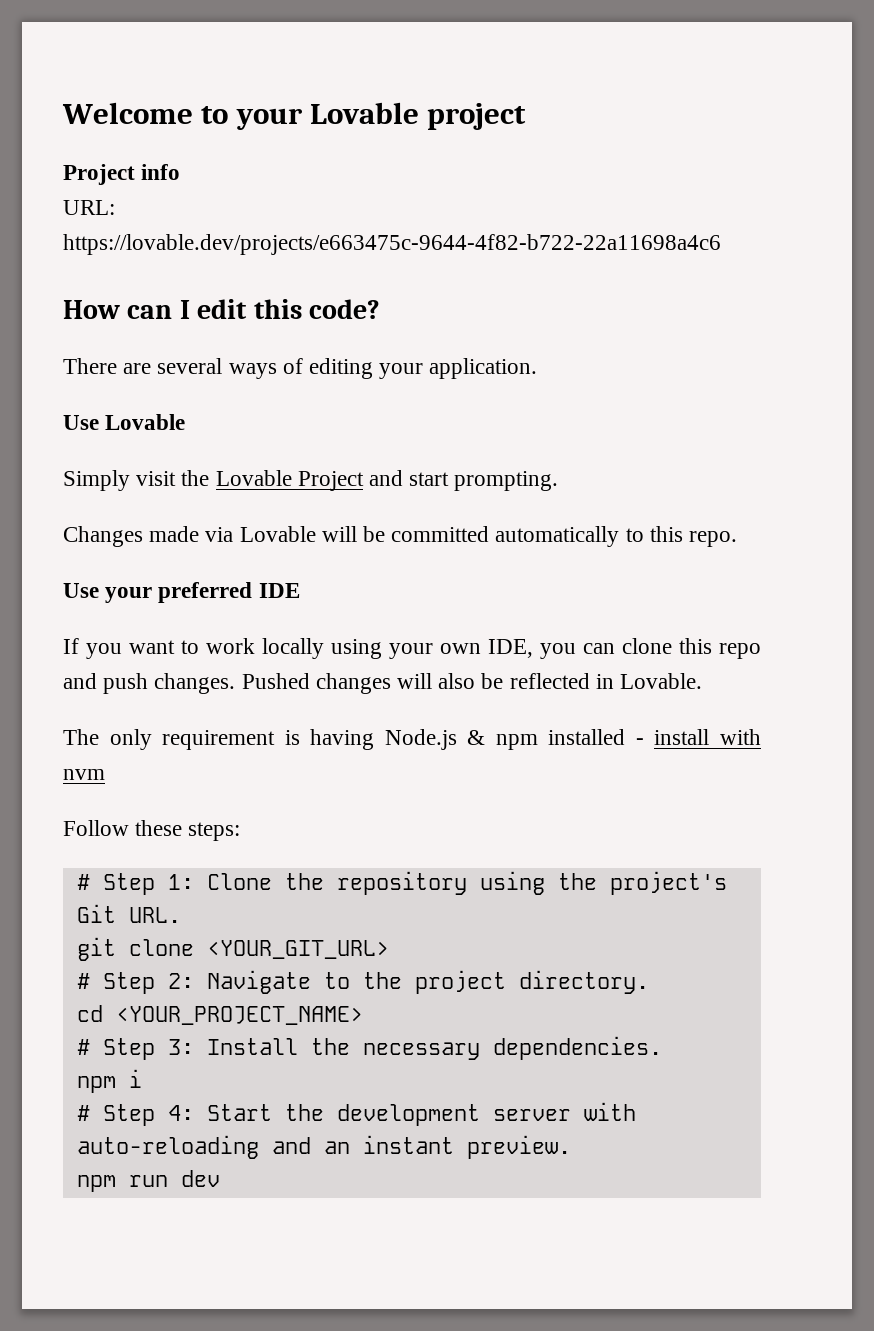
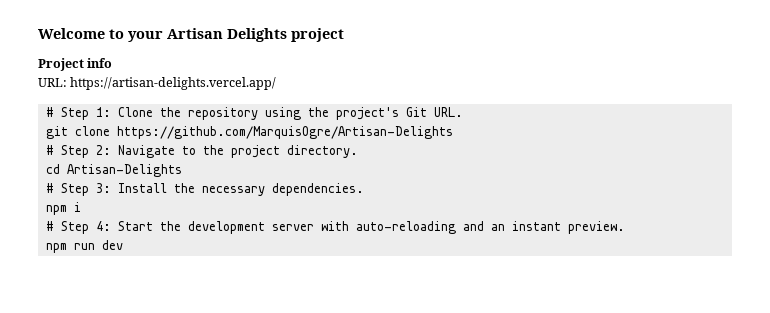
[310,102,420,124] Lovable -> [167,28,287,42] Artisan Delights
[63,234,721,255] [63,299,381,319] [63,358,538,379] [63,414,186,430] [63,470,559,491] [63,526,738,547] [63,582,300,603] [63,638,761,659] [63,673,703,694] [63,729,761,750] [63,769,105,780] [63,820,241,841] https://lovable.dev/projects/e663475c-9644-4f82-b722-22a11698a4c6 // How can I edit this code? // There are several ways of editing your application. // Use Lovable // Simply visit the Lovable Project and start prompting. // Changes made via Lovable will be committed automatically to this repo. // Use your preferred IDE // If you want to work locally using your own IDE, you can clone this repo and push changes. Pushed changes will also be reflected in Lovable. // The only requirement is having Node.js & npm installed - install with nvm // Follow these steps: -> [70,77,277,90] https://artisan-delights.vercel.app/
[206,940,389,959] <YOUR_GIT_URL> -> [116,126,453,139] https://github.com/MarquisOgre/Artisan-Delights
[115,1006,363,1025] <YOUR_PROJECT_NAME> -> [66,164,182,177] Artisan-Delights

